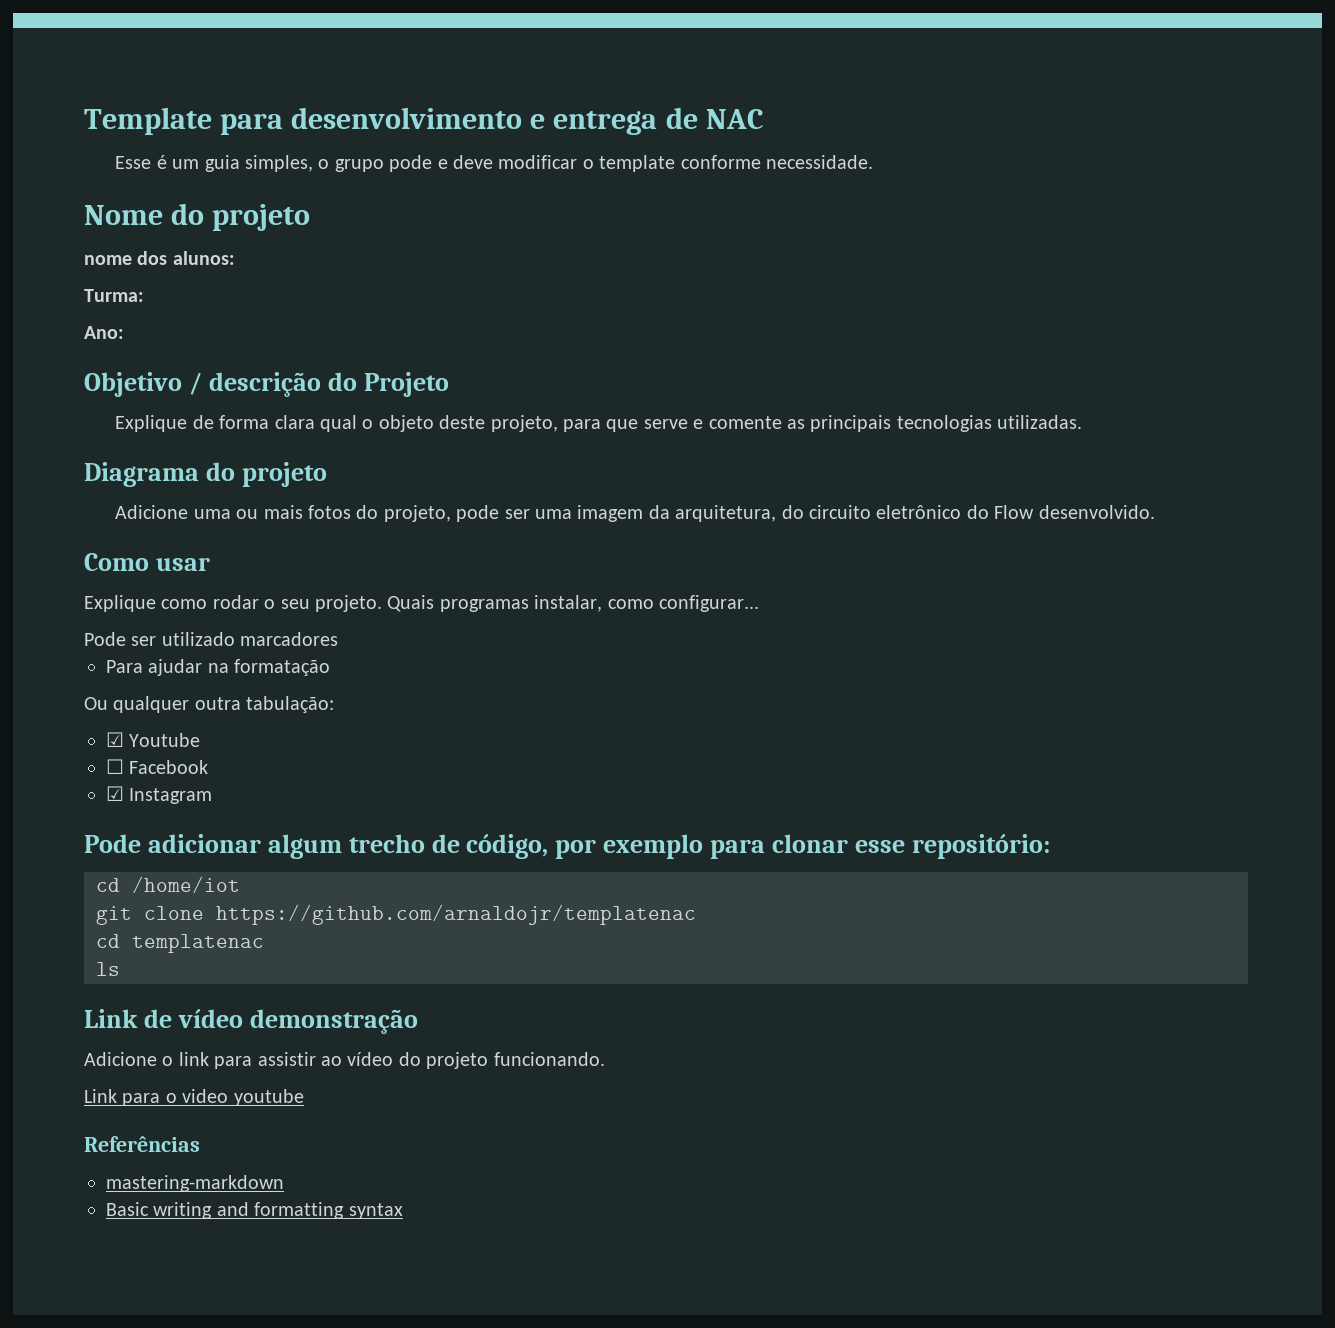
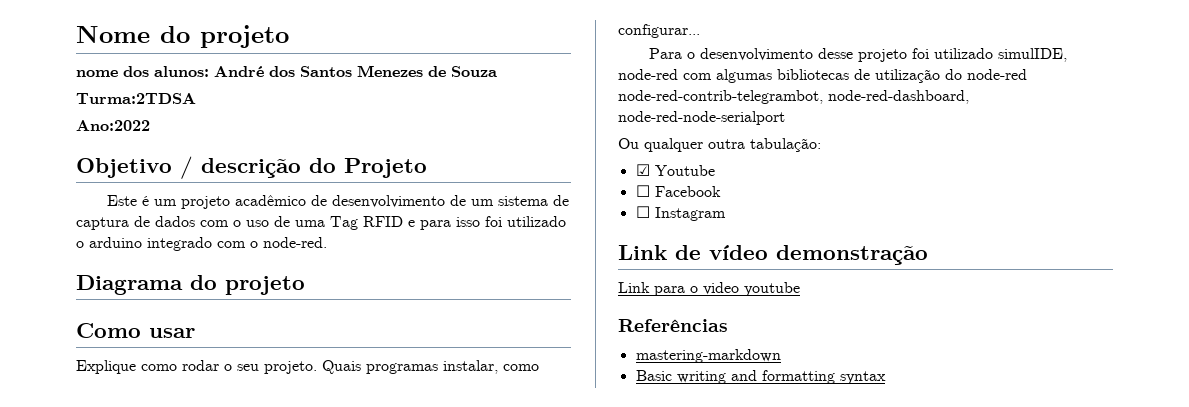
[84,107,764,135] [115,155,873,172] Template para desenvolvimento e entrega de NAC // Esse é um guia simples, o grupo pode e deve modificar o template conforme necessidade. // -> (76, 34) none
[84,289,144,302] [84,326,124,339] // Turma: // Ano: -> [214,65,497,77] [76,93,196,104] [76,120,150,131] André dos Santos Menezes de Souza // Turma:2TDSA // Ano:2022
[115,415,1083,432] [84,462,327,487] [115,505,1155,522] Explique de forma clara qual o objeto deste projeto, para que serve e comente as principais tecnologias utilizadas. // Diagrama do projeto // Adicione uma ou mais fotos do projeto, pode ser uma imagem da arquitetura, do circuito eletrônico do Flow desenvolvido. -> [107,195,570,209] [76,216,566,230] [76,237,327,251] [76,275,305,295] Este é um projeto acadêmico de desenvolvimento de um sistema de captura de dados com o uso de uma Tag RFID e para isso foi utilizado o arduino integrado com o node-red. // Diagrama do projeto
[84,632,339,646] [106,659,331,676] Pode ser utilizado marcadores // Para ajudar na formatação -> [649,48,1068,62] [618,69,1027,83] [618,90,969,104] [618,111,785,125] Para o desenvolvimento desse projeto foi utilizado simulIDE, node-red com algumas bibliotecas de utilização do node-red node-red-contrib-telegrambot, node-red-dashboard, node-red-node-serialport
[106,786,124,801] ☑ -> [635,206,650,218] ☐
[84,834,1050,859] [96,876,240,893] [96,904,696,925] [96,934,264,953] [96,962,120,976] [84,1009,418,1034] [84,1052,605,1069] Pode adicionar algum trecho de código, por exemplo para clonar esse repositório: // cd /home/iot // git clone https://github.com/arnaldojr/templatenac // cd templatenac // ls // Link de vídeo demonstração // Adicione o link para assistir ao vídeo do projeto funcionando. -> [618,245,928,265] Link de vídeo demonstração

